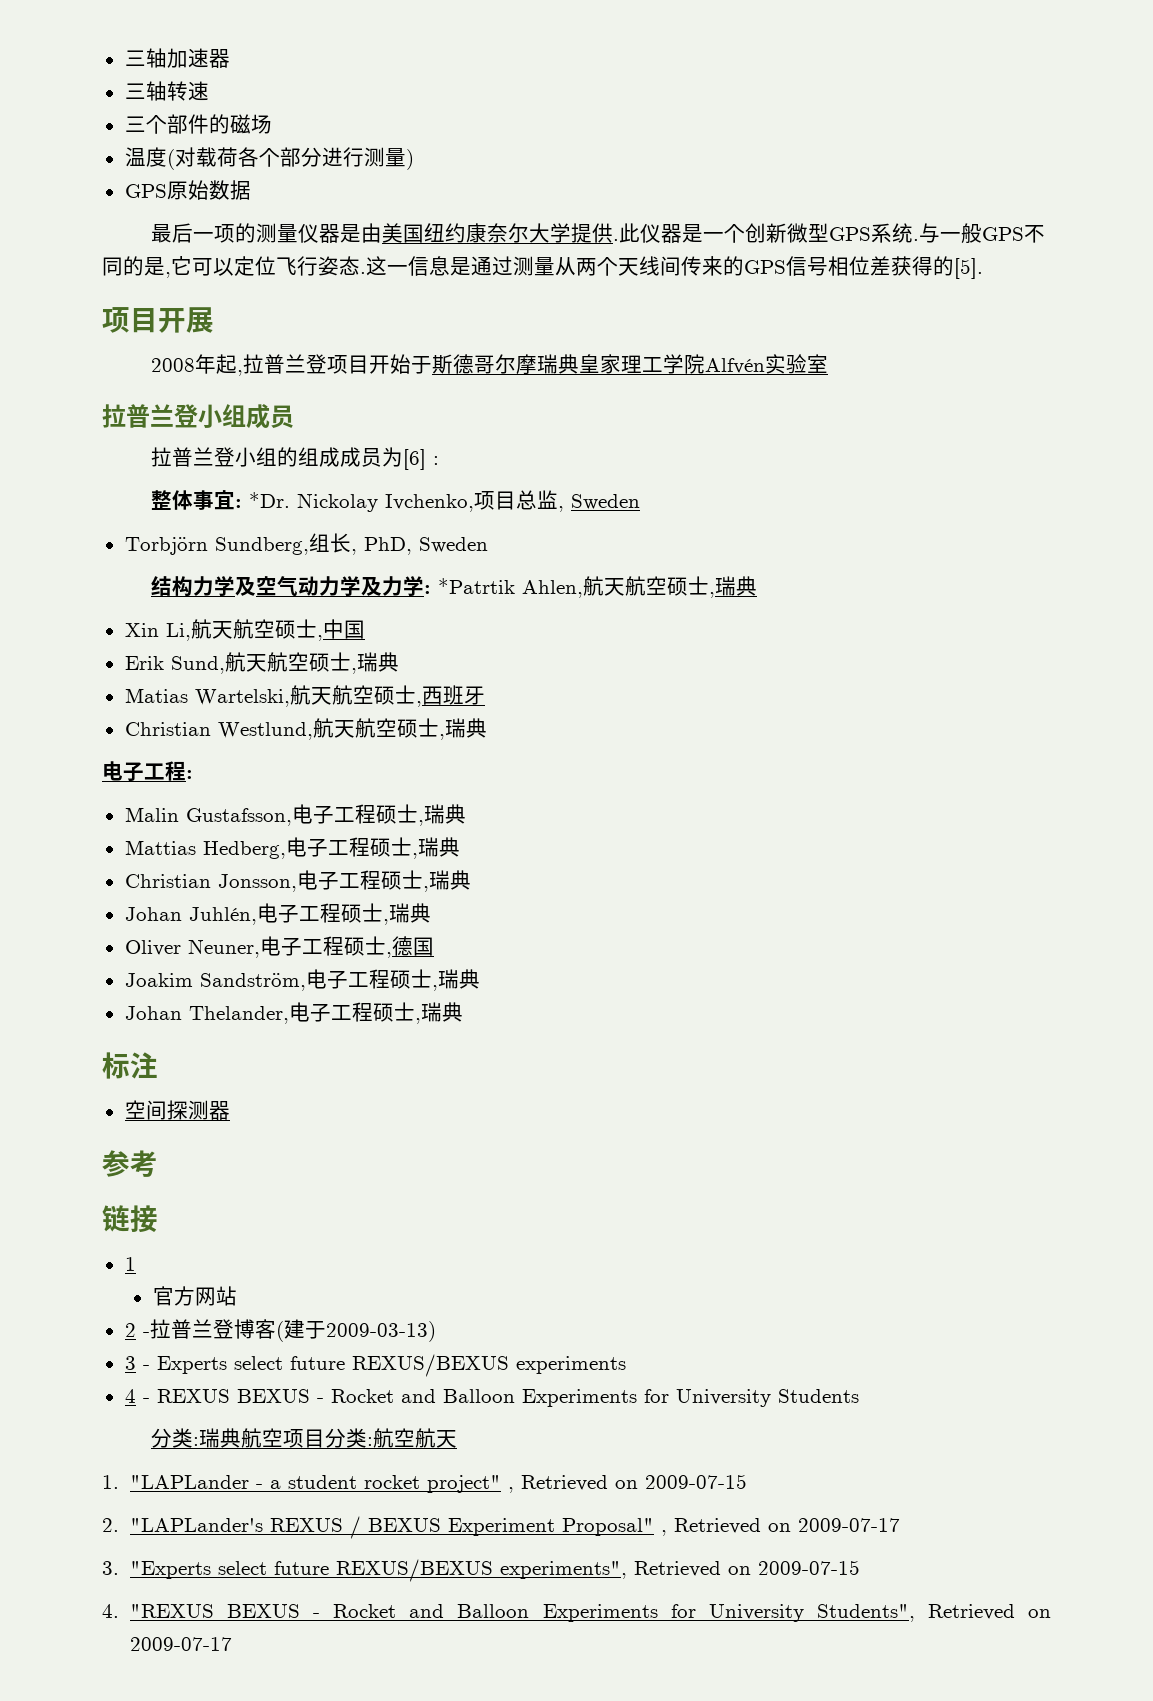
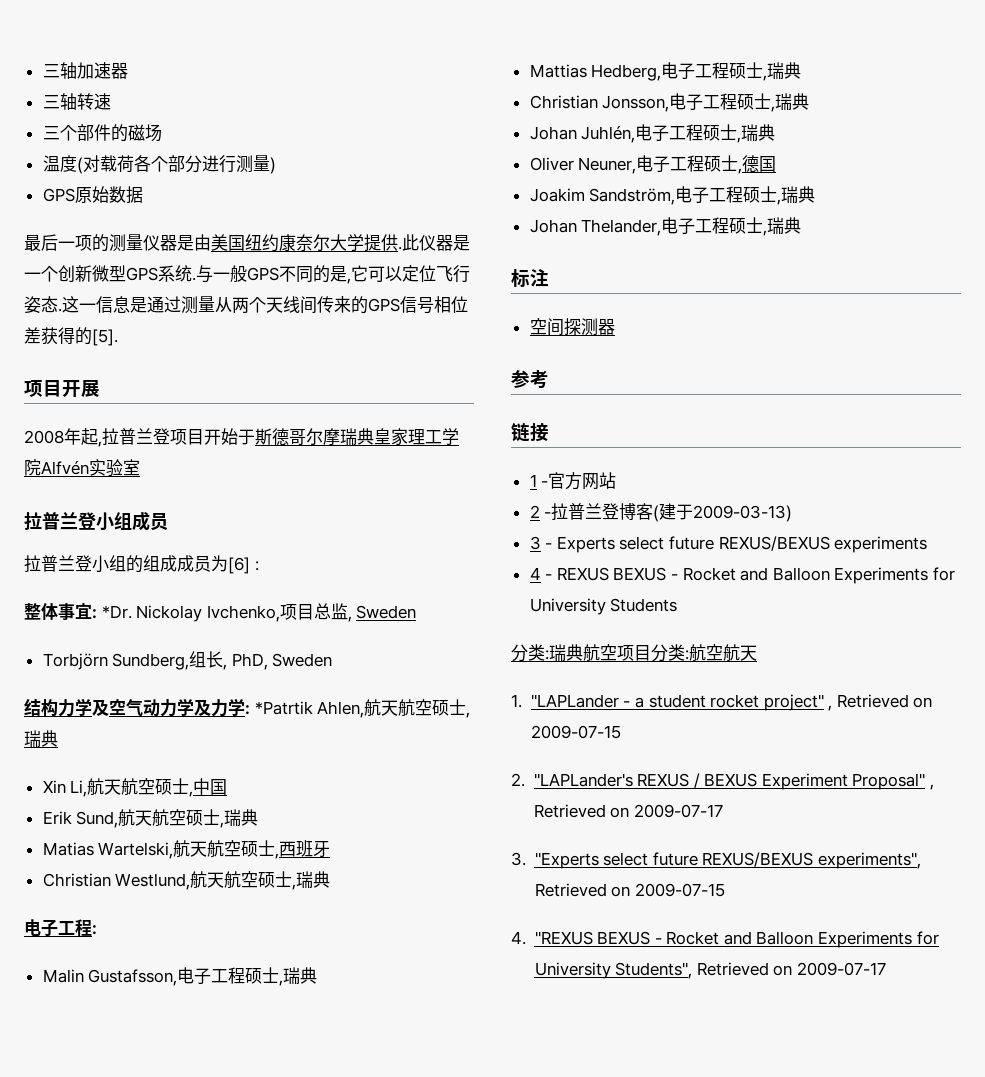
(136, 1264) // -> [541,481,549,487] -

